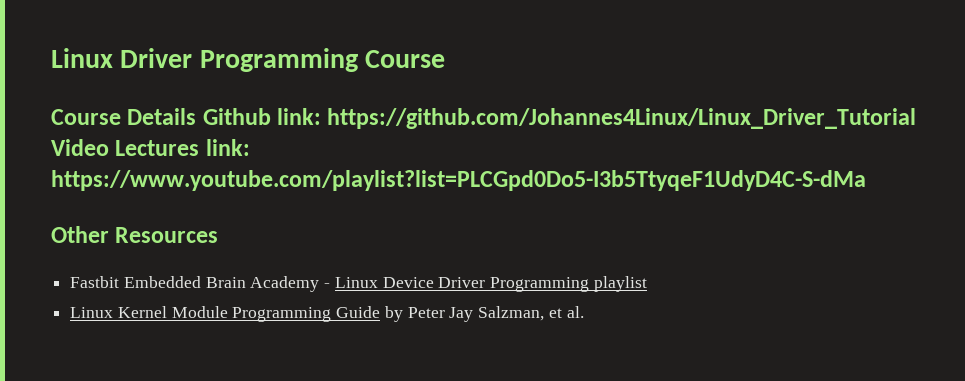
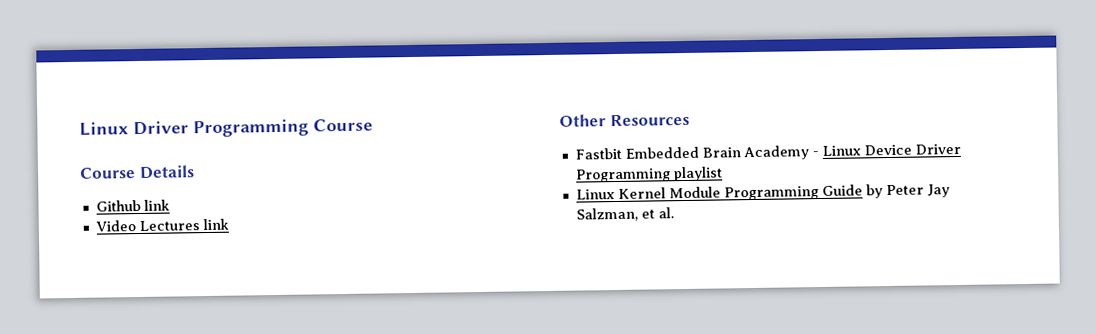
[202,108,917,129] [51,139,250,156] [51,170,866,191] Github link: https://github.com/Johannes4Linux/Linux_Driver_Tutorial Video Lectures link: https://www.youtube.com/playlist?list=PLCGpd0Do5-I3b5TtyqeF1UdyD4C-S-dMa -> [95,199,170,212] [94,218,229,232] // Github link // Video Lectures link

